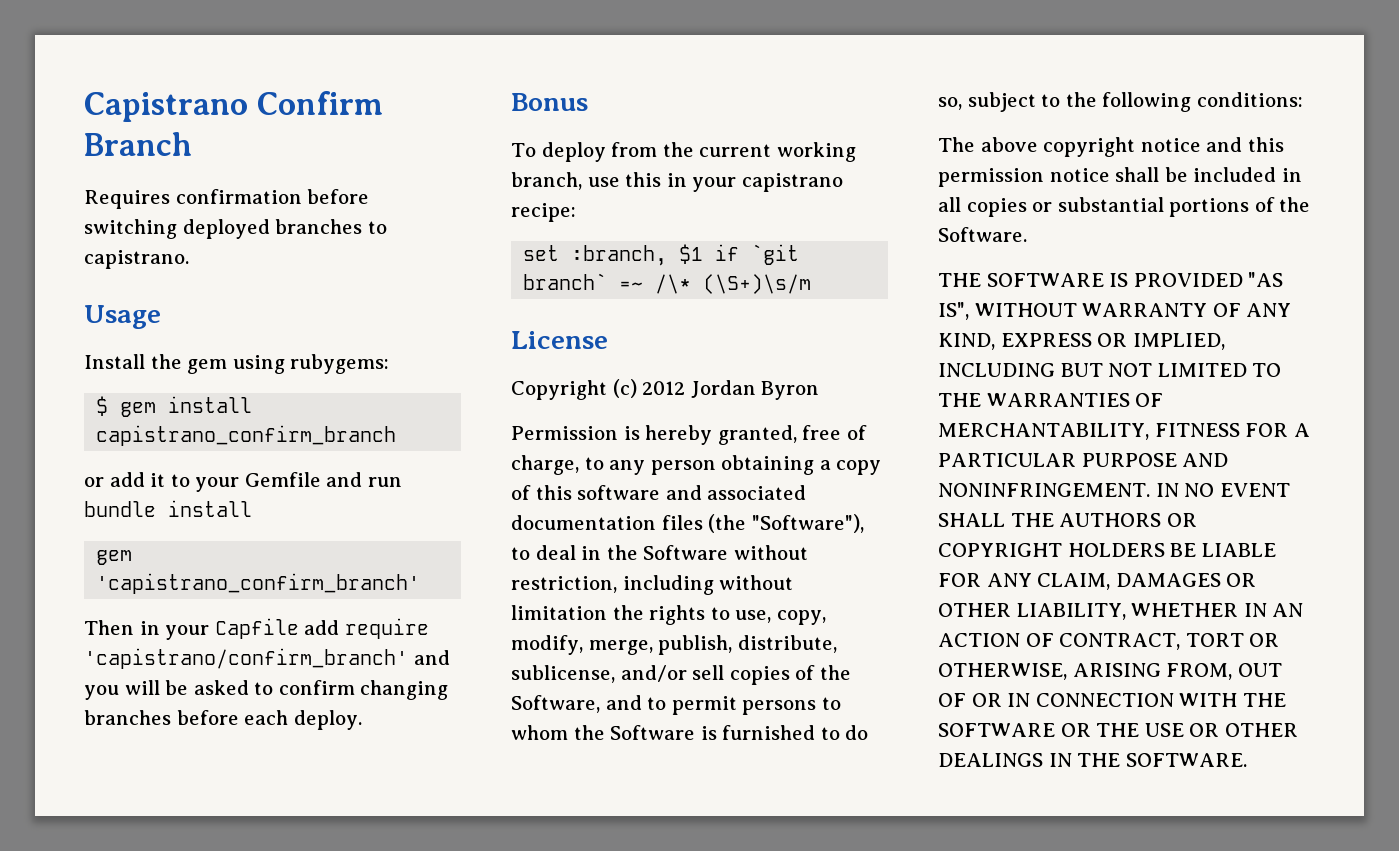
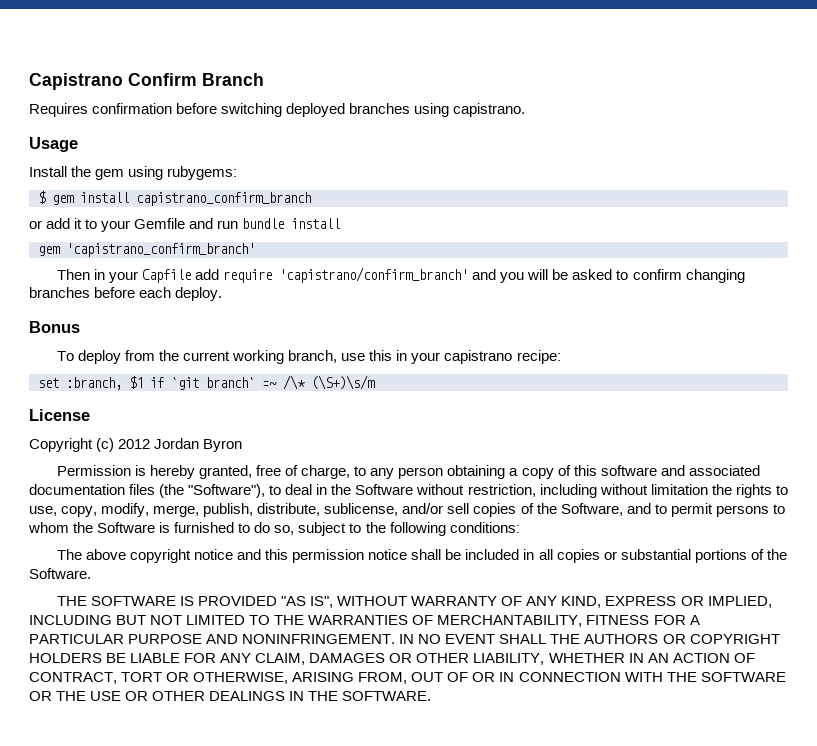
[367,221,387,234] to -> [414,103,450,117] using

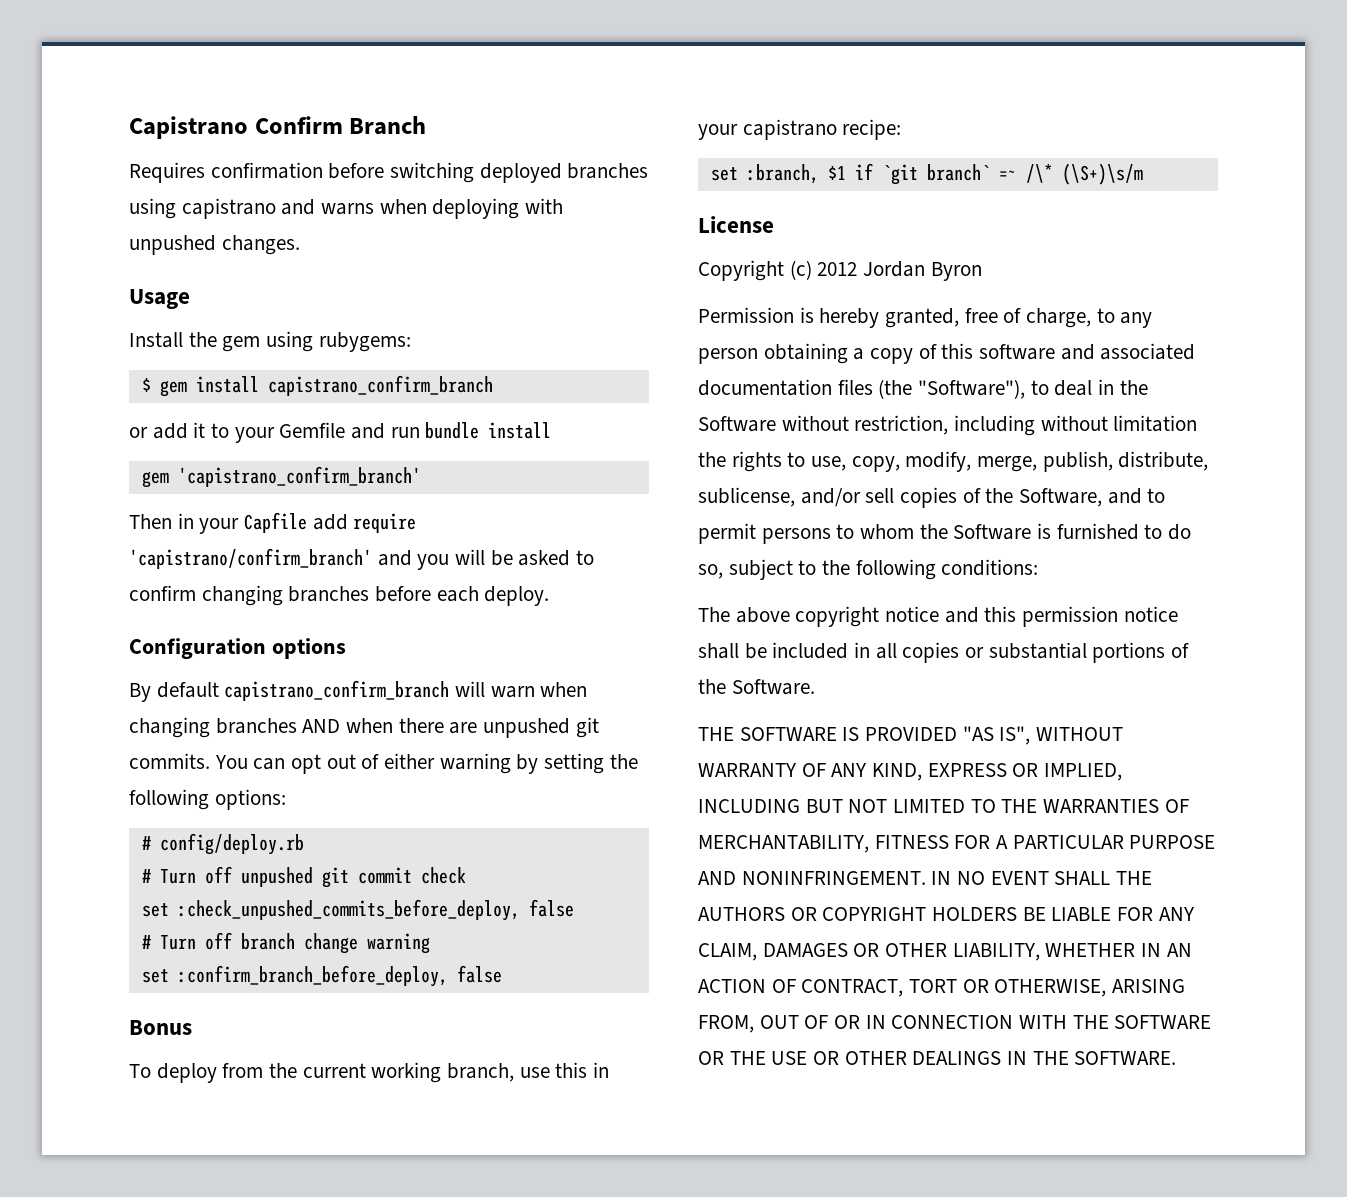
[453,103,526,117] capistrano. -> [181,198,564,219] [129,235,300,255] capistrano and warns when deploying with unpushed changes.
(223, 294) none -> [129,638,346,659] [129,680,588,702] [129,717,599,738] [129,753,638,774] [129,789,286,810] [141,833,304,855] [141,866,466,888] [141,899,574,921] [141,932,430,954] [141,965,502,987] // Configuration options // By default capistrano_confirm_branch will warn when changing branches AND when there are unpushed git commits. You can opt out of either warning by setting the following options: // # config/deploy.rb // # Turn off unpushed git commit check // set :check_unpushed_commits_before_deploy, false // # Turn off branch change warning // set :confirm_branch_before_deploy, false

